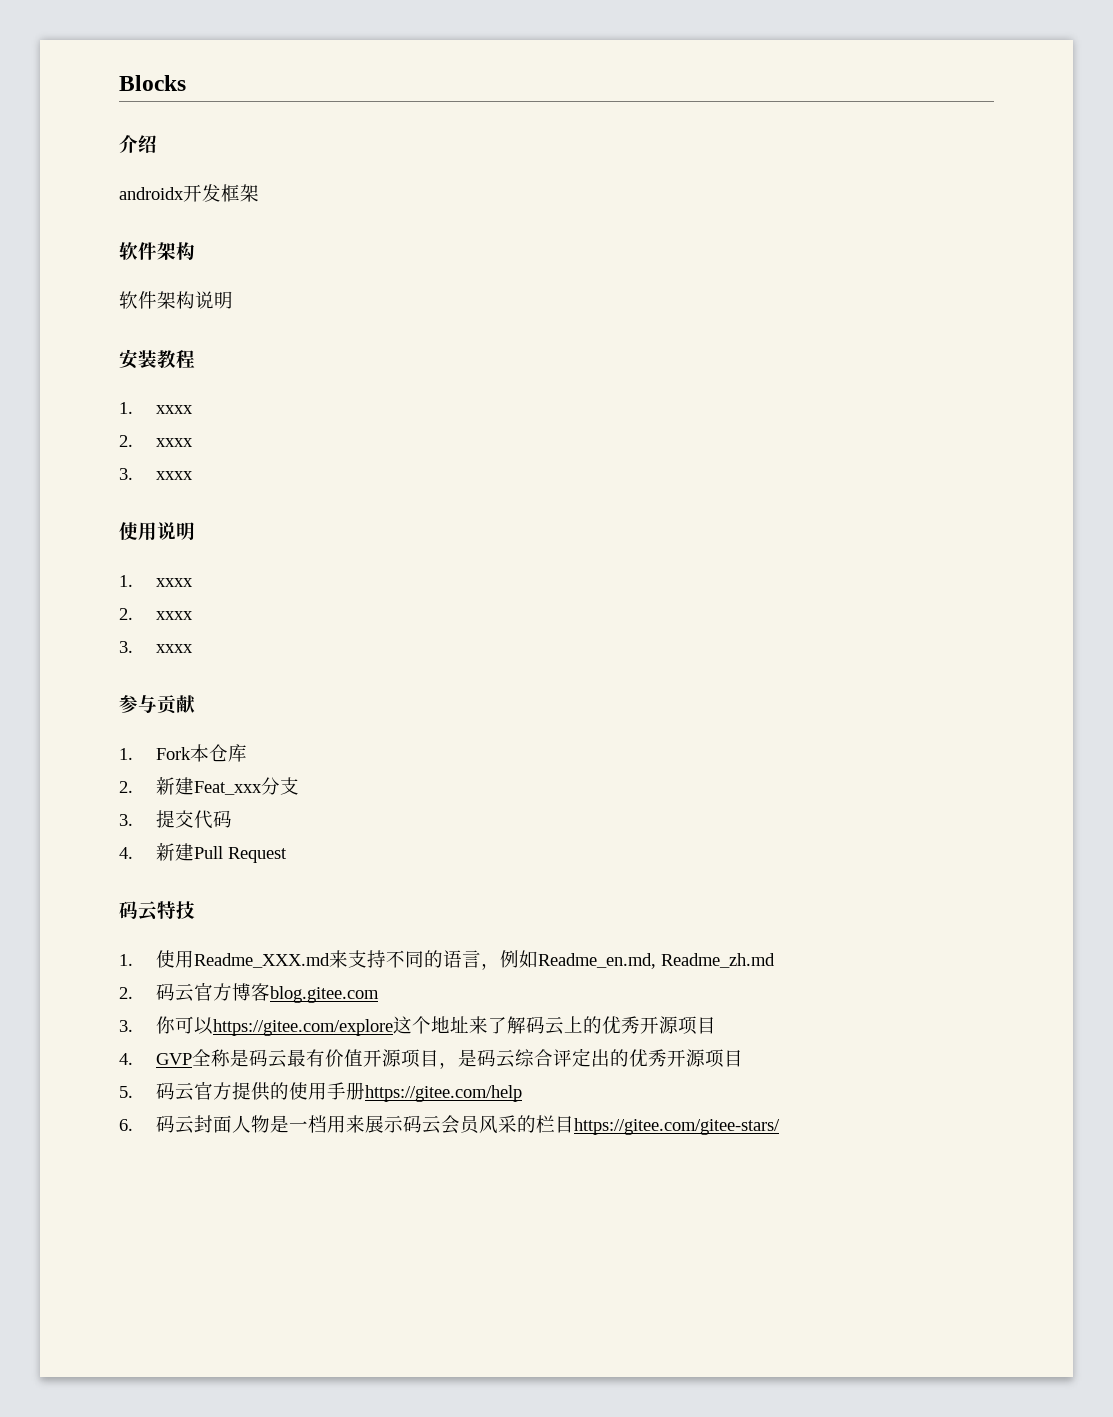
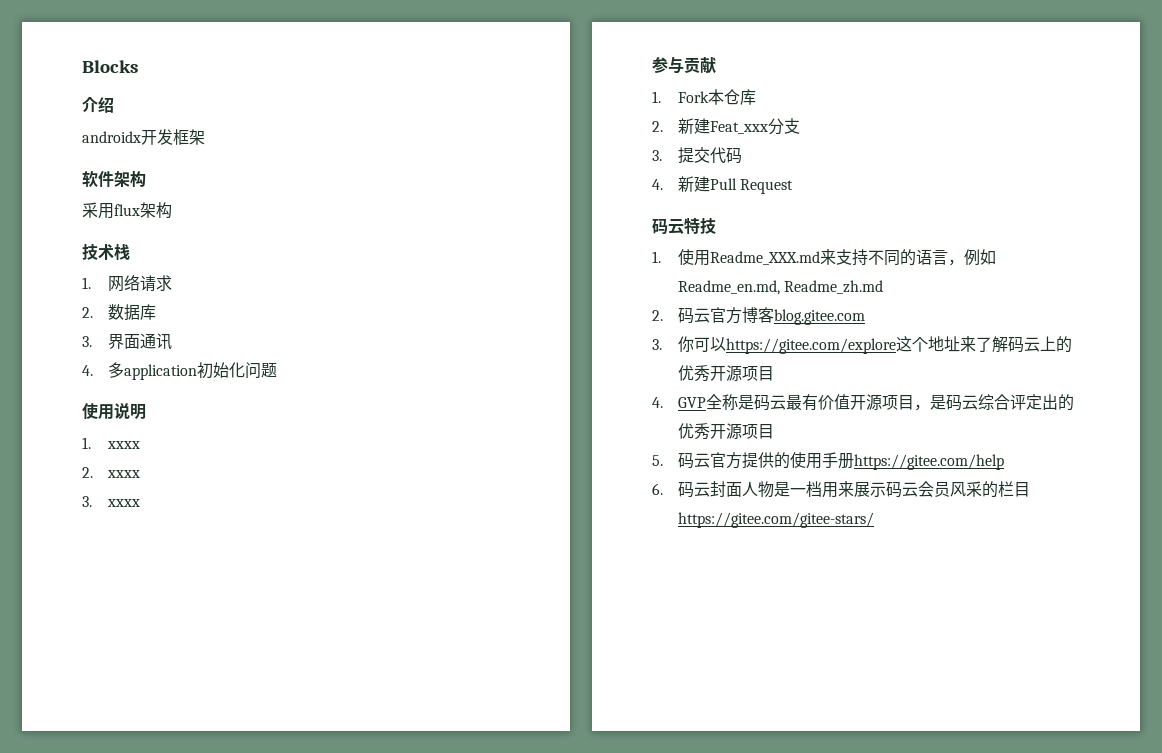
[119,291,233,309] [119,349,195,369] [119,402,193,414] [119,435,193,447] [119,468,193,480] 软件架构说明 // 安装教程 // 1. xxxx // 2. xxxx // 3. xxxx -> [82,202,172,219] [82,243,130,260] [82,274,172,292] [82,304,156,321] [82,333,172,350] [82,362,277,380] 采用flux架构 // 技术栈 // 1.网络请求 // 2.数据库 // 3.界面通讯 // 4.多application初始化问题

